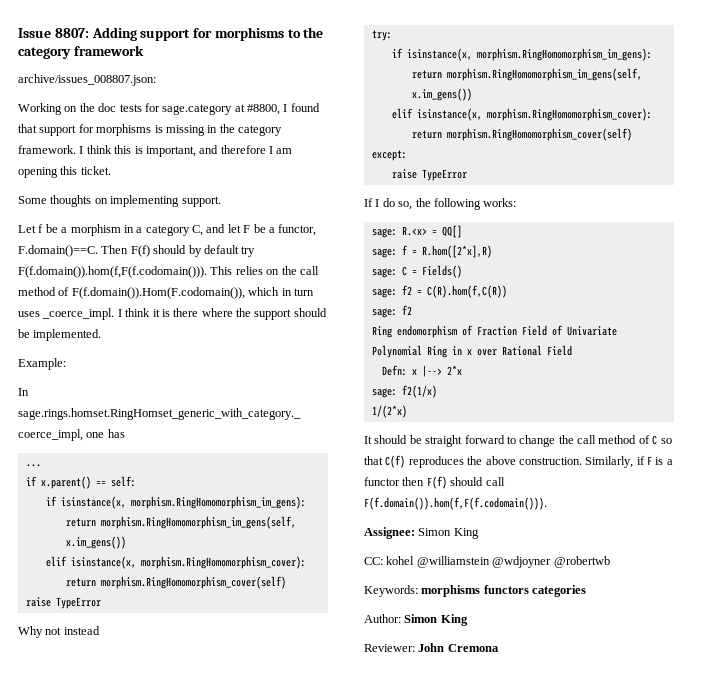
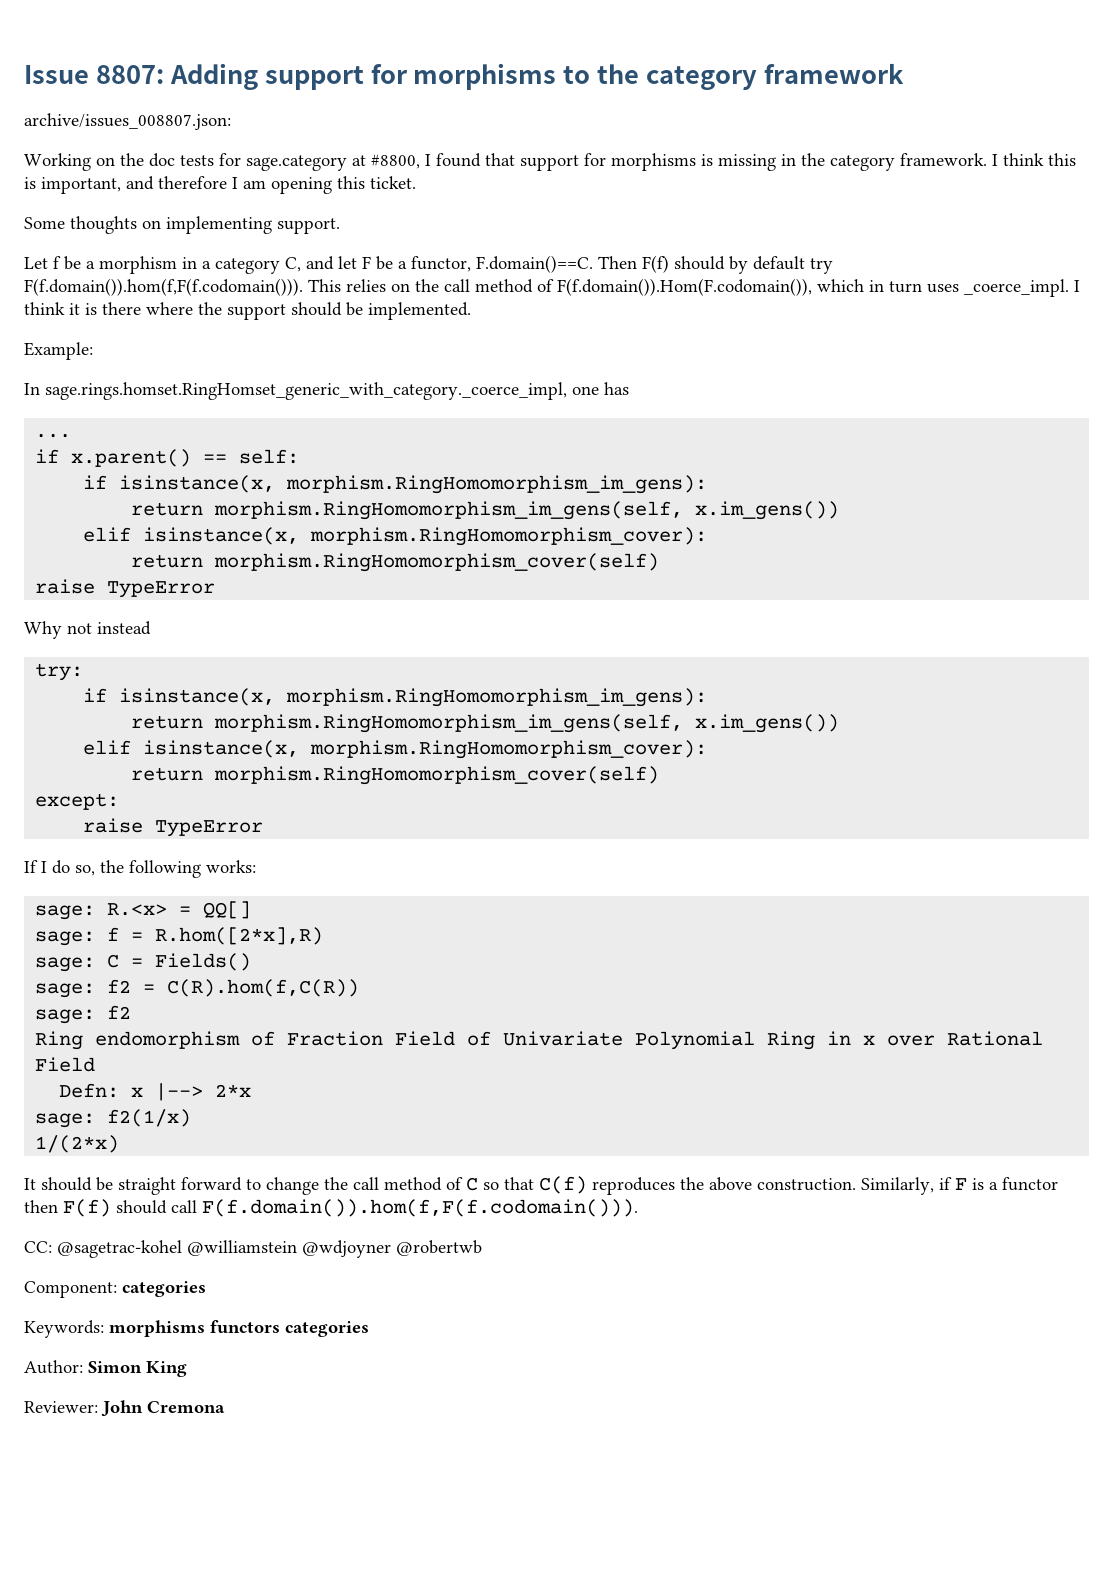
[364,527,479,539] // Assignee: Simon King -> (638, 1208) none
[386,556,415,565] kohel -> [57,1240,182,1258] @sagetrac-kohel
(610, 562) none -> [24,1281,206,1298] // Component: categories

